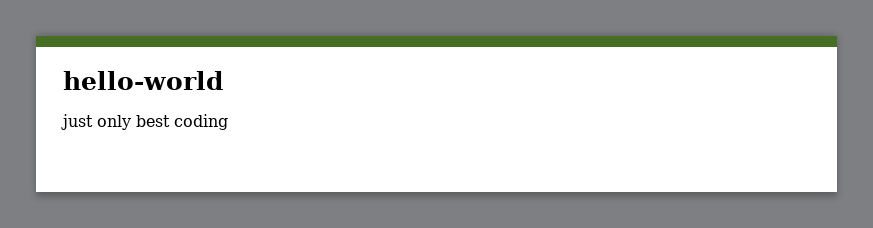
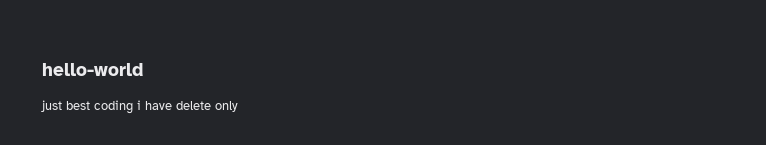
[97,115,131,130] only -> (62, 106) none
(228, 122) none -> [137,100,238,112] i have delete only

